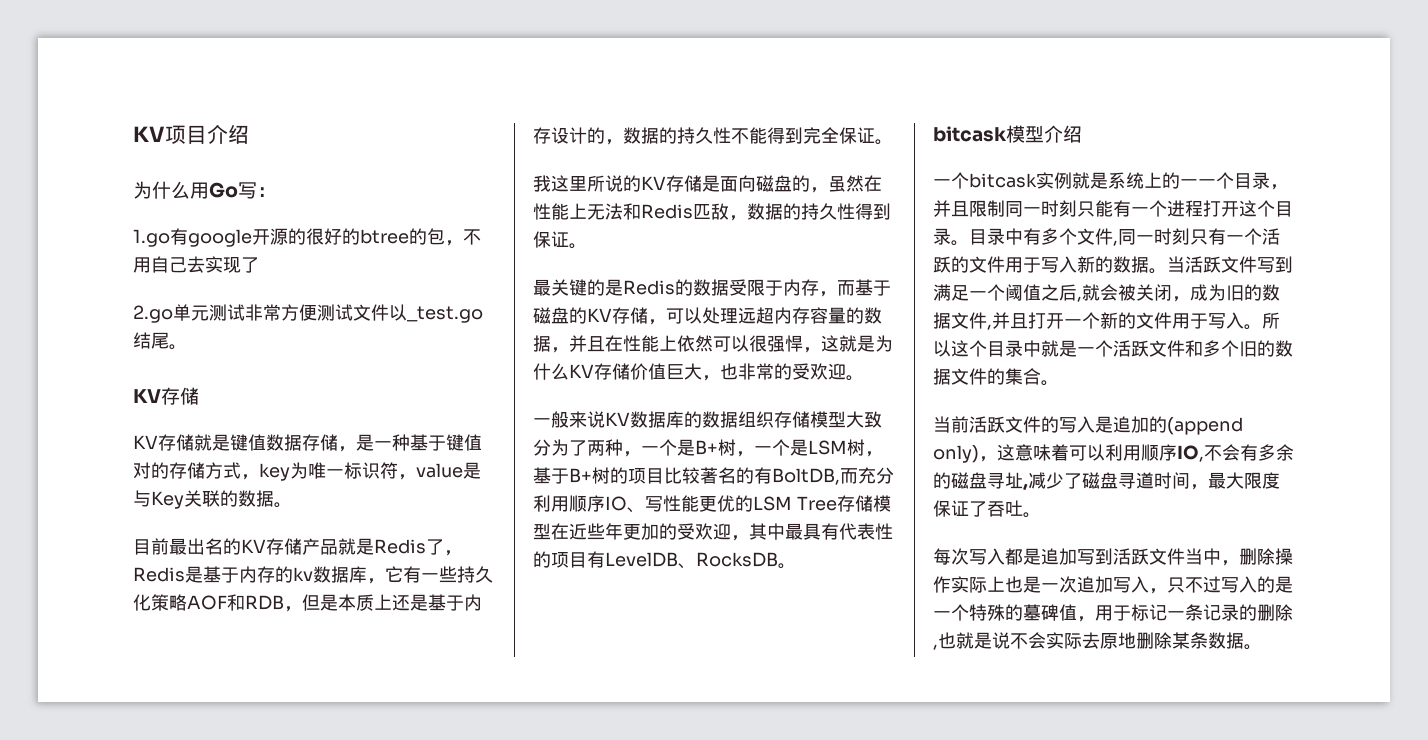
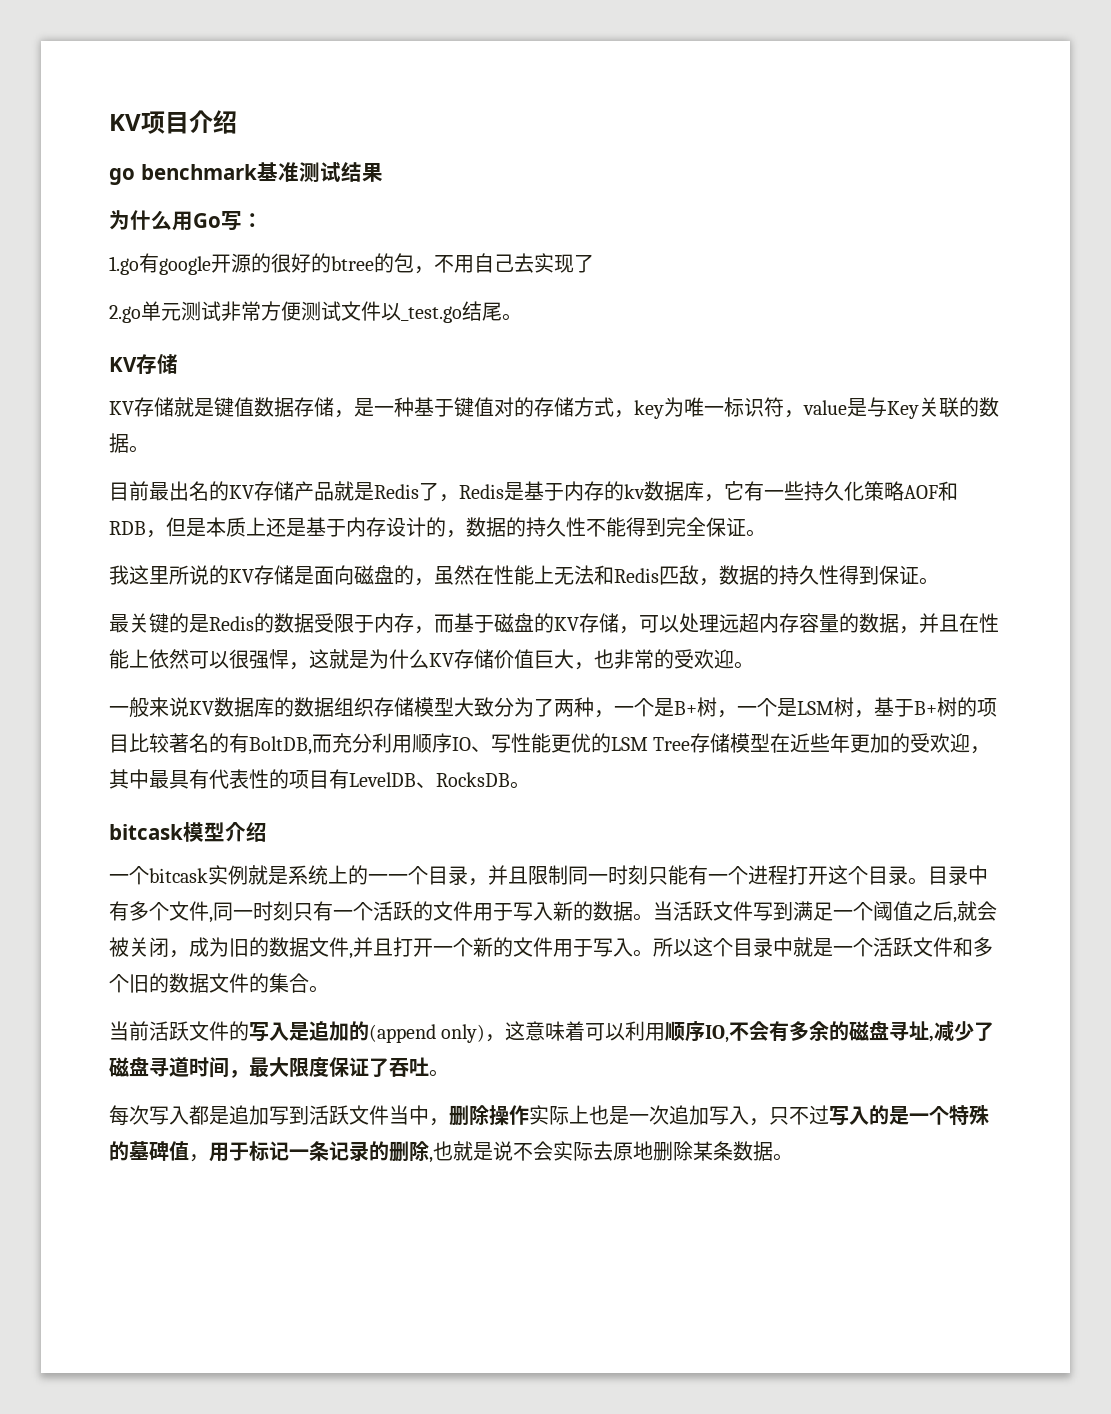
(249, 134) none -> [109,162,383,185] // go benchmark基准测试结果

